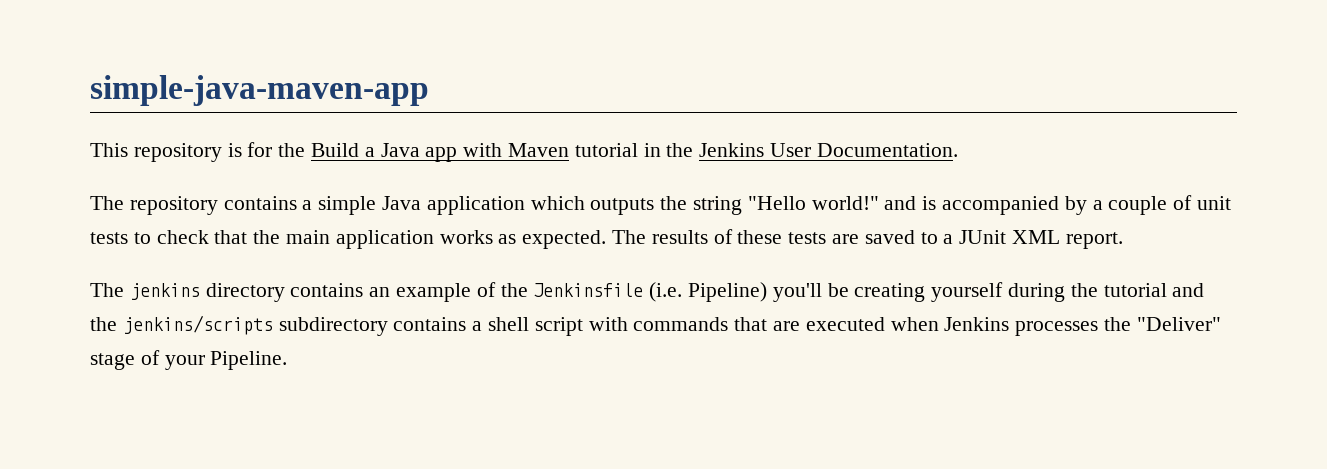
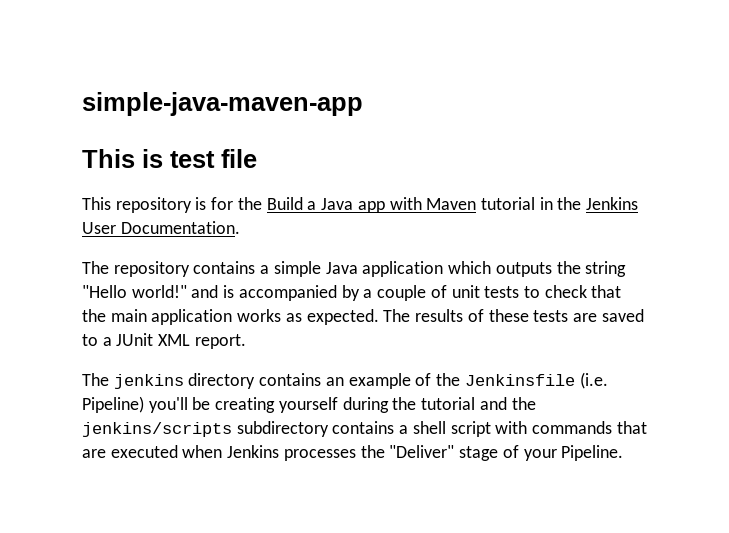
(429, 90) none -> [82,149,257,168] // This is test file

